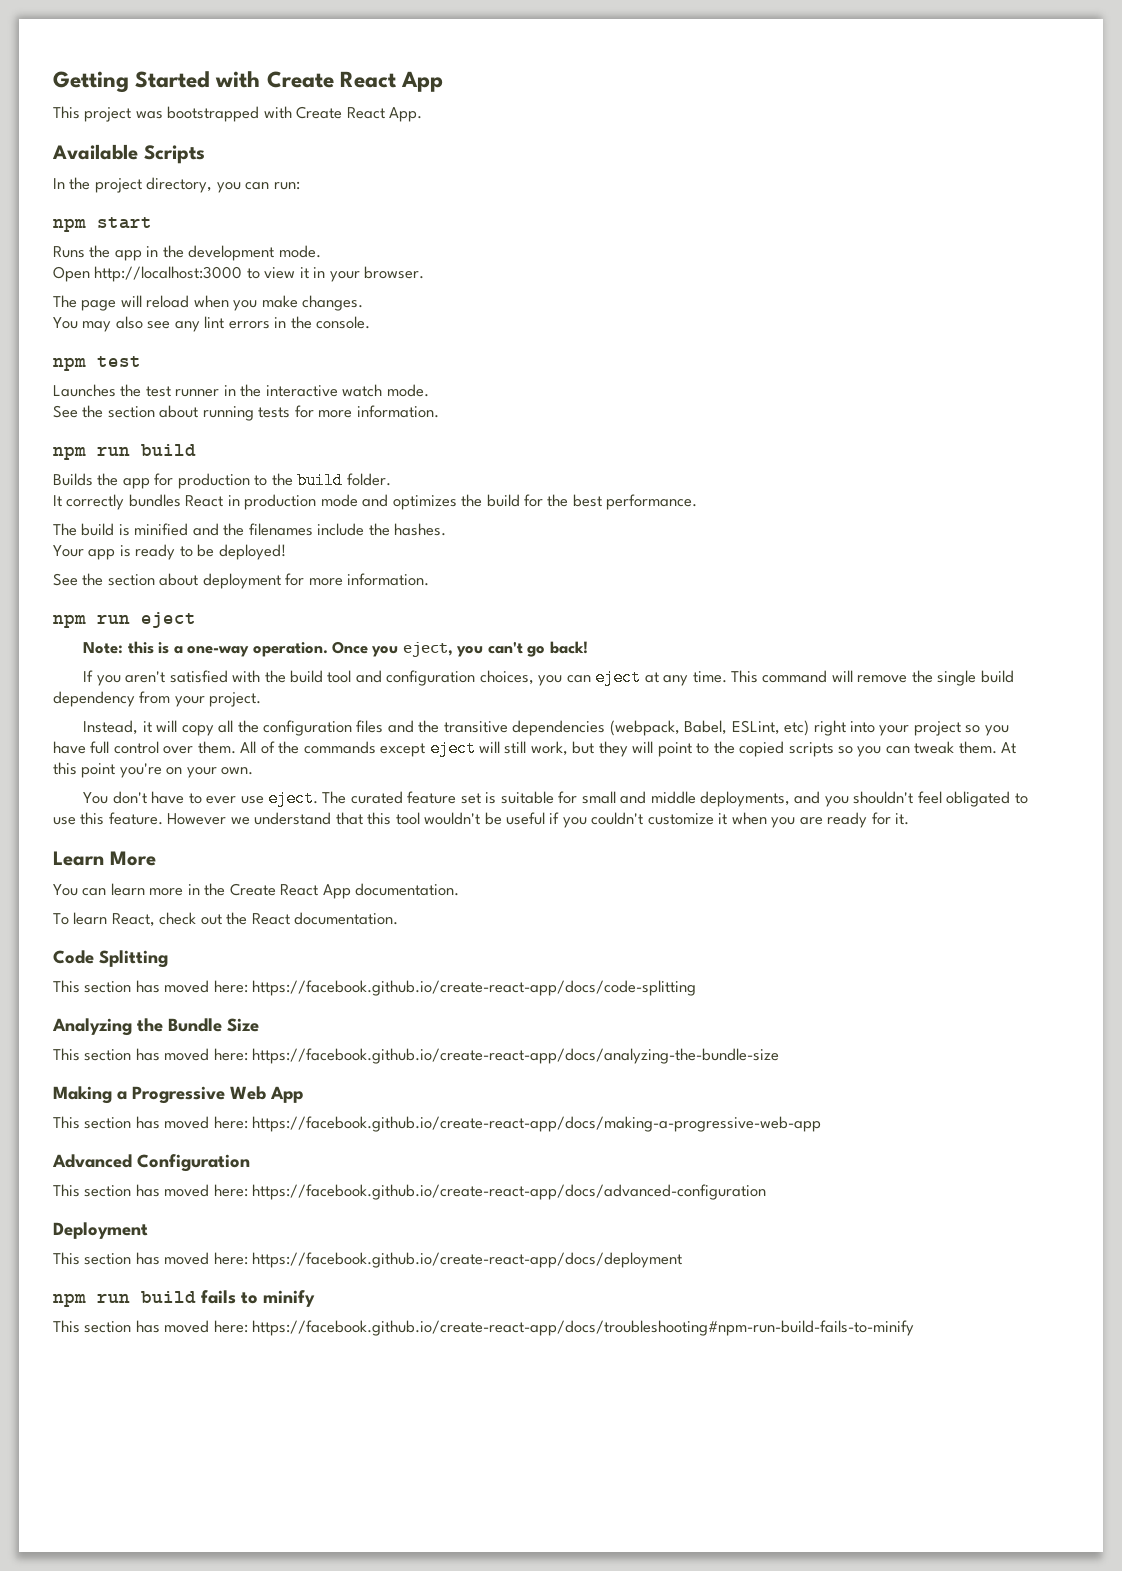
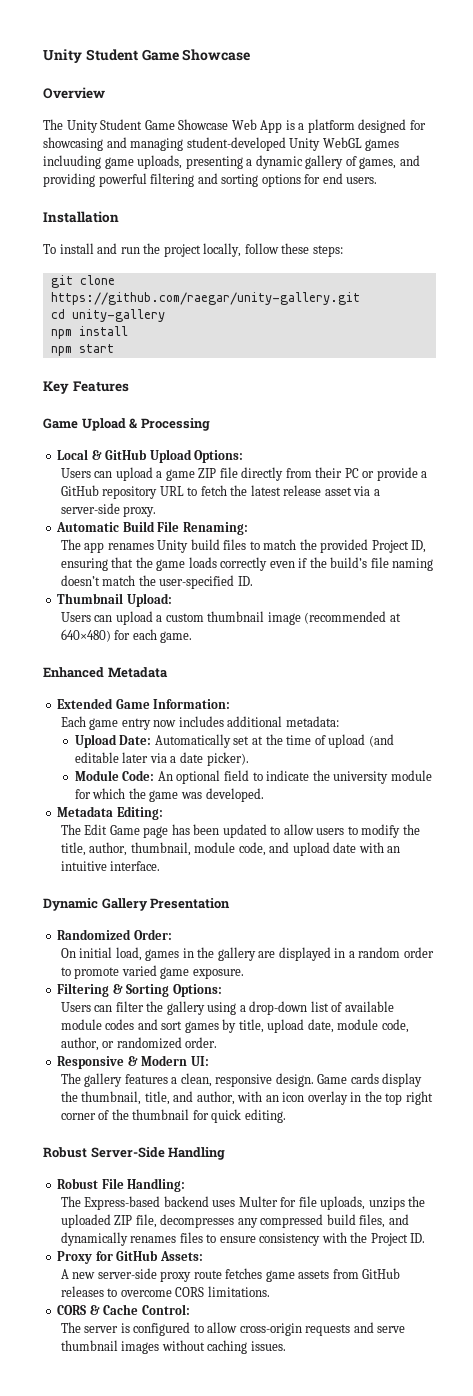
[53,71,444,93] [53,106,423,122] [52,144,205,164] [53,177,300,193] [53,217,152,232] [53,245,321,261] [53,266,425,282] [53,295,364,311] [53,316,371,332] [53,356,141,371] [53,384,429,397] [53,405,439,421] [53,444,196,460] [53,472,391,489] [53,494,698,510] [53,523,447,536] [53,544,286,560] [53,573,430,589] [53,612,196,628] [83,641,588,657] [83,669,1014,686] [53,691,262,707] [83,720,1009,736] [53,740,1017,757] [53,762,254,778] [83,790,1028,807] [53,812,910,828] [53,851,156,866] [53,883,460,899] [53,912,399,927] [53,950,168,968] [53,980,697,996] [52,1018,259,1036] [53,1048,780,1064] [53,1086,303,1104] [53,1116,822,1132] [52,1154,250,1172] [53,1184,767,1200] [53,1222,148,1239] [53,1252,683,1268] [53,1290,315,1307] [53,1320,915,1336] Getting Started with Create React App // This project was bootstrapped with Create React App. // Available Scripts // In the project directory, you can run: // npm start // Runs the app in the development mode. // Open http://localhost:3000 to view it in your browser. // The page will reload when you make changes. // You may also see any lint errors in the console. // npm test // Launches the test runner in the interactive watch mode. // See the section about running tests for more information. // npm run build // Builds the app for production to the build folder. // It correctly bundles React in production mode and optimizes the build for the best performance. // The build is minified and the filenames include the hashes. // Your app is ready to be deployed! // See the section about deployment for more information. // npm run eject // Note: this is a one-way operation. Once you eject, you can't go back! // If you aren't satisfied with the build tool and configuration choices, you can eject at any time. This command will remove the single build dependency from your project. // Instead, it will copy all the configuration files and the transitive dependencies (webpack, Babel, ESLint, etc) right into your project so you have full control over them. All of the commands except eject will still work, but they will point to the copied scripts so you can tweak them. At this point you're on your own. // You don't have to ever use eject. The curated feature set is suitable for small and middle deployments, and you shouldn't feel obligated to use this feature. However we understand that this tool wouldn't be useful if you couldn't customize it when you are ready for it. // Learn More // You can learn more in the Create React App documentation. // To learn React, check out the React documentation. // Code Splitting // This section has moved here: https://facebook.github.io/create-react-app/docs/code-splitting // Analyzing the Bundle Size // This section has moved here: https://facebook.github.io/create-react-app/docs/analyzing-the-bundle-size // Making a Progressive Web App // This section has moved here: https://facebook.github.io/create-react-app/docs/making-a-progressive-web-app // Advanced Configuration // This section has moved here: https://facebook.github.io/create-react-app/docs/advanced-configuration // Deployment // This section has moved here: https://facebook.github.io/create-react-app/docs/deployment // npm run build fails to minify // This section has moved here: https://facebook.github.io/create-react-app/docs/troubleshooting#npm-run-build-fails-to-minify -> [43,49,251,63] [43,87,105,99] [43,119,426,133] [43,137,400,151] [43,155,420,169] [43,173,378,187] [43,211,119,223] [43,243,343,257] [50,275,115,288] [50,292,360,305] [50,309,165,322] [50,326,128,339] [50,344,114,356] [43,381,129,394] [43,418,210,431] [57,449,244,463] [60,467,428,481] [60,485,380,499] [60,503,157,517] [56,521,248,535] [60,539,427,553] [60,557,434,571] [60,575,253,589] [57,593,172,607] [60,611,401,625] [60,629,193,643] [43,667,168,678] [57,698,231,709] [60,716,339,730] [74,734,394,748] [74,752,249,766] [74,770,432,784] [74,788,264,802] [57,806,163,820] [60,824,420,838] [60,842,401,856] [60,861,161,871] [43,898,231,911] [57,929,172,940] [60,947,434,961] [60,965,244,979] [57,983,222,997] [60,1001,394,1015] [60,1019,409,1033] [60,1037,218,1051] [57,1055,209,1069] [60,1073,423,1087] [60,1091,433,1105] [60,1109,286,1123] [43,1147,226,1160] [57,1178,186,1192] [60,1196,426,1210] [60,1214,409,1228] [60,1232,426,1246] [57,1250,203,1264] [60,1268,401,1282] [60,1286,270,1297] [57,1304,190,1315] [60,1322,406,1336] [60,1340,286,1354] Unity Student Game Showcase // Overview // The Unity Student Game Showcase Web App is a platform designed for showcasing and managing student-developed Unity WebGL games incluuding game uploads, presenting a dynamic gallery of games, and providing powerful filtering and sorting options for end users. // Installation // To install and run the project locally, follow these steps: // git clone https://github.com/raegar/unity-gallery.git // cd unity-gallery // npm install // npm start // Key Features // Game Upload & Processing // Local & GitHub Upload Options: // Users can upload a game ZIP file directly from their PC or provide a GitHub repository URL to fetch the latest release asset via a server-side proxy. // Automatic Build File Renaming: // The app renames Unity build files to match the provided Project ID, ensuring that the game loads correctly even if the build’s file naming doesn’t match the user-specified ID. // Thumbnail Upload: // Users can upload a custom thumbnail image (recommended at 640×480) for each game. // Enhanced Metadata // Extended Game Information: // Each game entry now includes additional metadata: // Upload Date: Automatically set at the time of upload (and editable later via a date picker). // Module Code: An optional field to indicate the university module for which the game was developed. // Metadata Editing: // The Edit Game page has been updated to allow users to modify the title, author, thumbnail, module code, and upload date with an intuitive interface. // Dynamic Gallery Presentation // Randomized Order: // On initial load, games in the gallery are displayed in a random order to promote varied game exposure. // Filtering & Sorting Options: // Users can filter the gallery using a drop-down list of available module codes and sort games by title, upload date, module code, author, or randomized order. // Responsive & Modern UI: // The gallery features a clean, responsive design. Game cards display the thumbnail, title, and author, with an icon overlay in the top right corner of the thumbnail for quick editing. // Robust Server-Side Handling // Robust File Handling: // The Express-based backend uses Multer for file uploads, unzips the uploaded ZIP file, decompresses any compressed build files, and dynamically renames files to ensure consistency with the Project ID. // Proxy for GitHub Assets: // A new server-side proxy route fetches game assets from GitHub releases to overcome CORS limitations. // CORS & Cache Control: // The server is configured to allow cross-origin requests and serve thumbnail images without caching issues.

